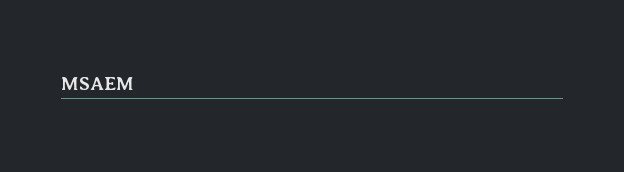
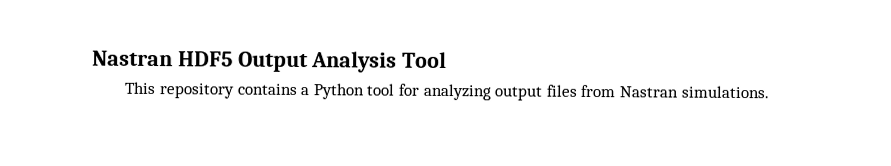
[61,77,134,90] MSAEM -> [92,50,448,73] [124,81,769,101] Nastran HDF5 Output Analysis Tool // This repository contains a Python tool for analyzing output files from Nastran simulations.

